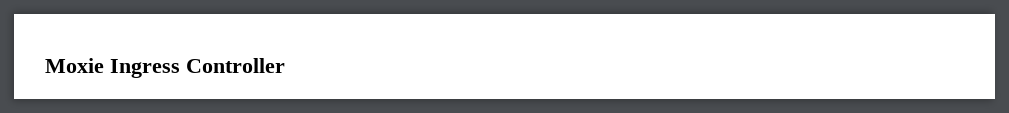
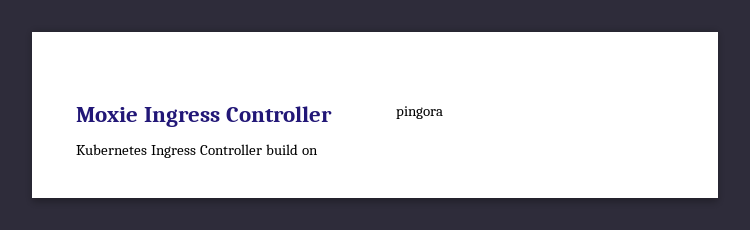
(285, 65) none -> [76,144,318,158] [396,106,443,119] // Kubernetes Ingress Controller build on pingora

